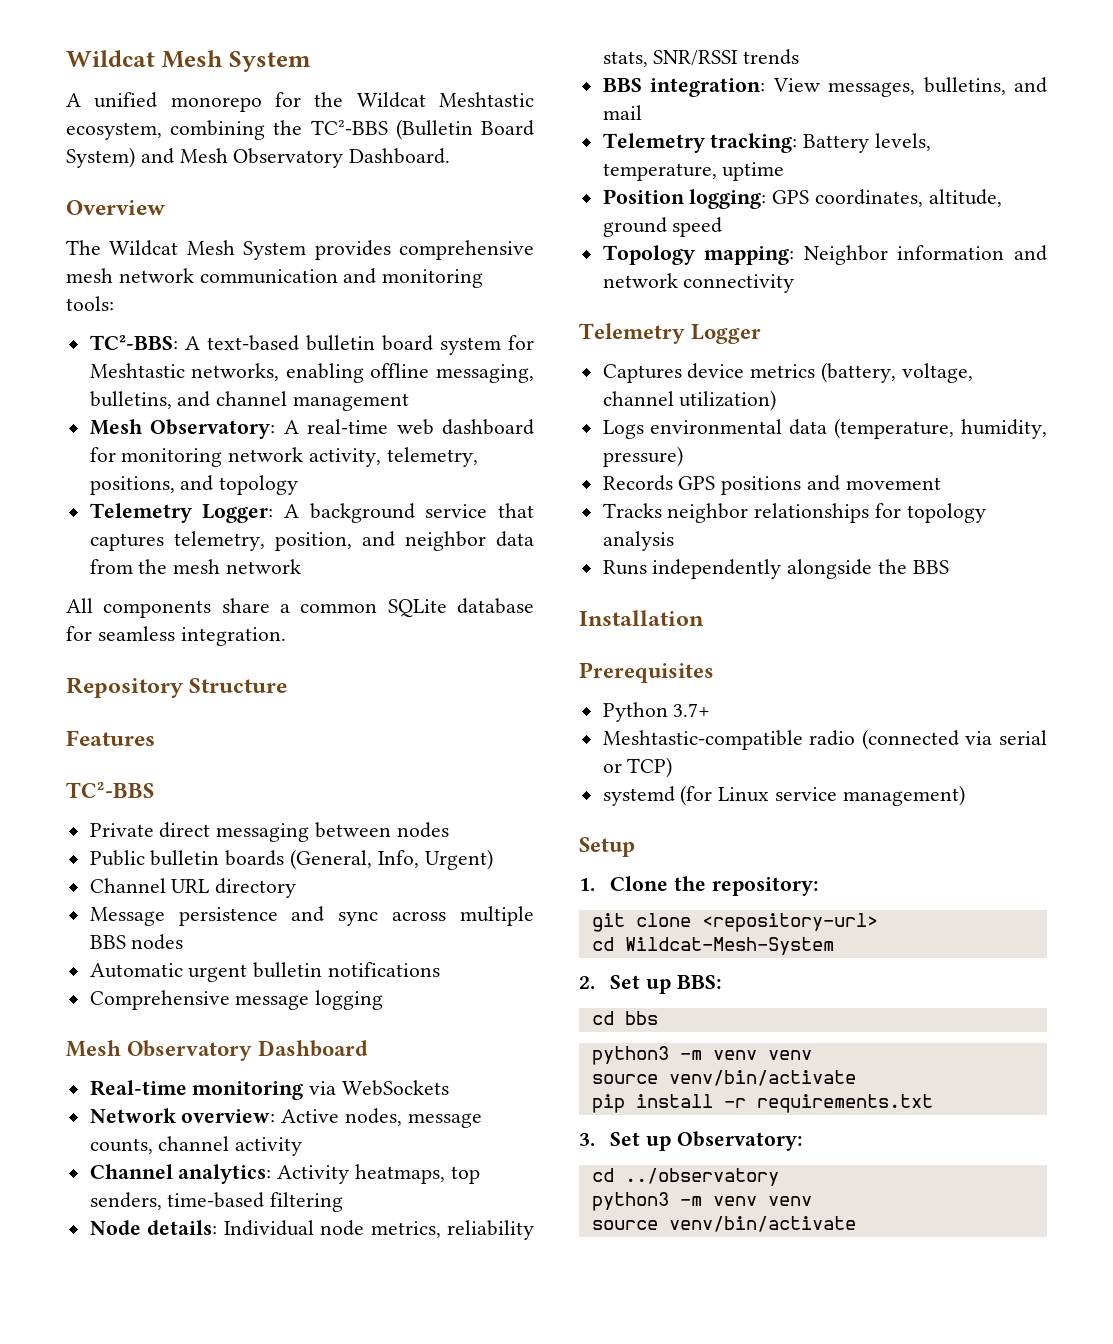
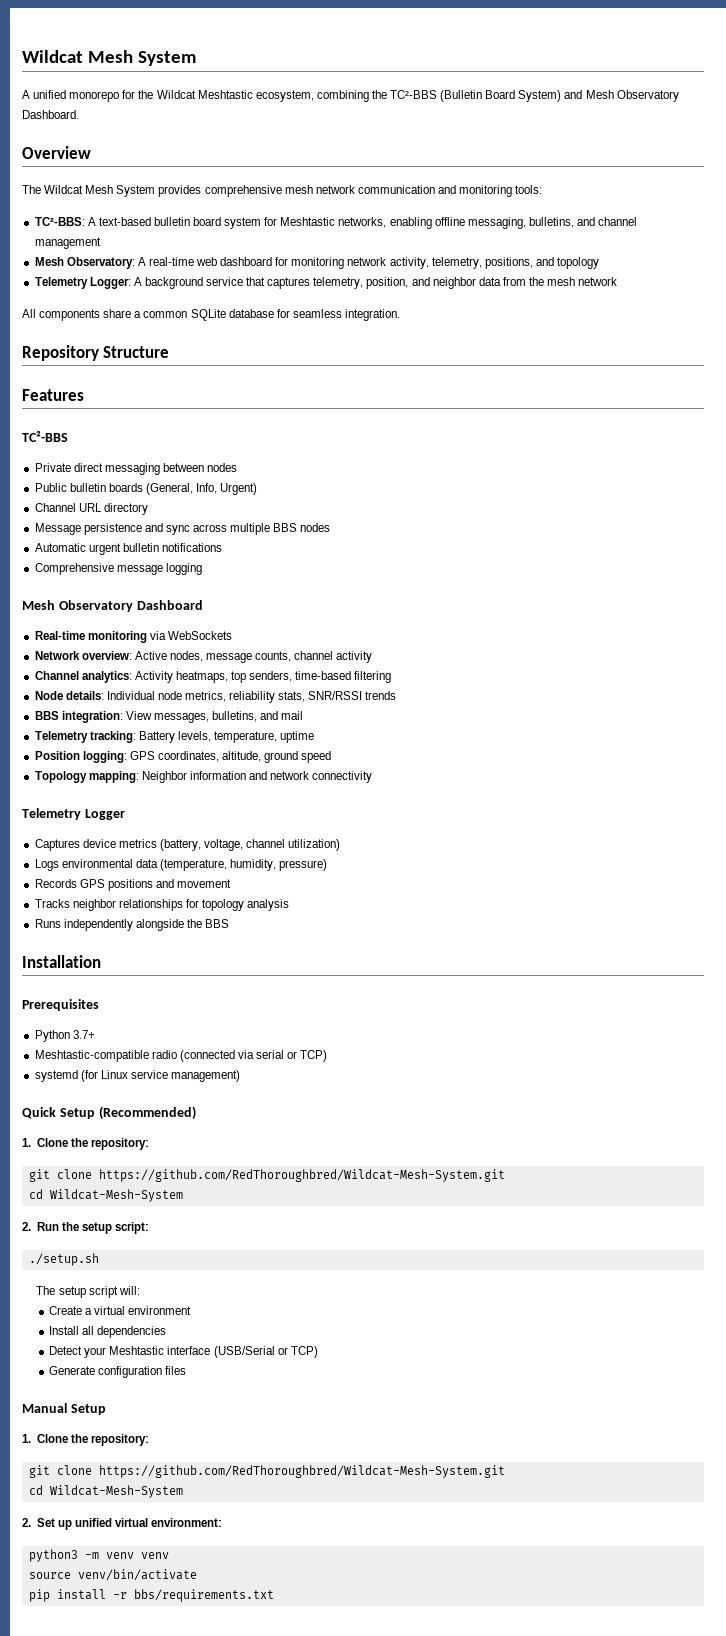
(965, 795) none -> [22,1106,196,1120] [22,1138,149,1150] [28,1169,505,1182] [28,1189,183,1202] [22,1222,150,1234] [28,1253,99,1266] [36,1286,140,1298] [49,1306,192,1315] [49,1326,167,1338] [49,1346,318,1358] [49,1366,187,1378] [22,1403,67,1413] Quick Setup (Recommended) // 1. Clone the repository: // git clone https://github.com/RedThoroughbred/Wildcat-Mesh-System.git // cd Wildcat-Mesh-System // 2. Run the setup script: // ./setup.sh // The setup script will: // Create a virtual environment // Install all dependencies // Detect your Meshtastic interface (USB/Serial or TCP) // Generate configuration files // Manual
[701,913,878,932] <repository-url> -> [98,1465,505,1478] https://github.com/RedThoroughbred/Wildcat-Mesh-System.git
[676,975,722,989] [591,1011,658,1025] BBS: // cd bbs -> [74,1518,223,1527] unified virtual environment:
[756,1094,933,1113] [579,1131,803,1151] [591,1168,779,1186] [591,1192,812,1211] [591,1216,856,1232] requirements.txt // 3. Set up Observatory: // cd ../observatory // python3 -m venv venv // source venv/bin/activate -> [133,1589,274,1602] bbs/requirements.txt

